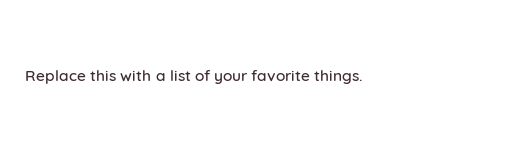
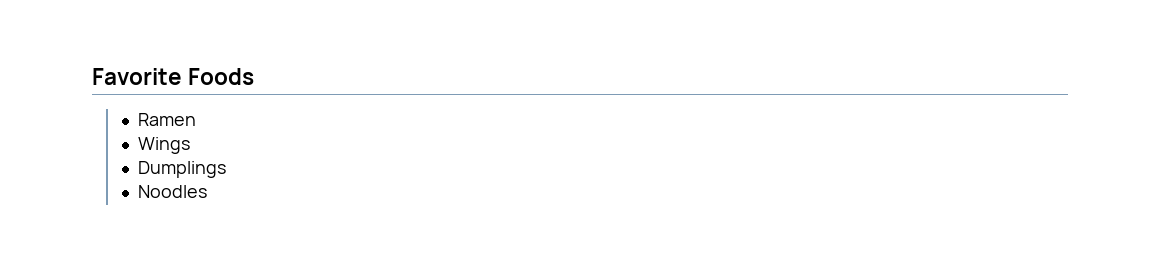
[25,70,363,84] Replace this with a list of your favorite things. -> [92,68,255,85] [138,113,197,126] [138,137,191,154] [138,161,227,178] [138,185,208,198] Favorite Foods // Ramen // Wings // Dumplings // Noodles

